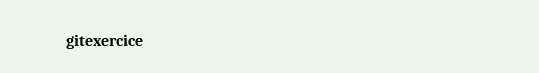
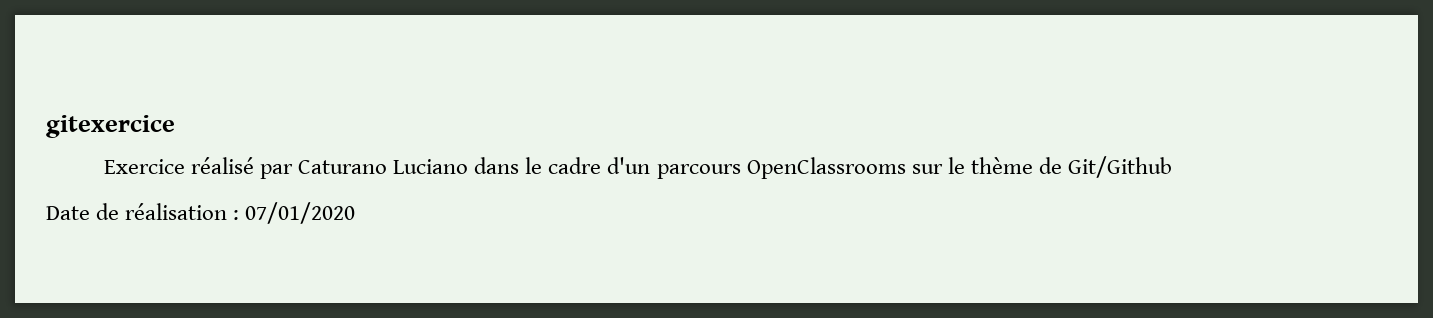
(143, 41) none -> [103,156,1173,179] [46,202,356,224] // Exercice réalisé par Caturano Luciano dans le cadre d'un parcours OpenClassrooms sur le thème de Git/Github // Date de réalisation : 07/01/2020

